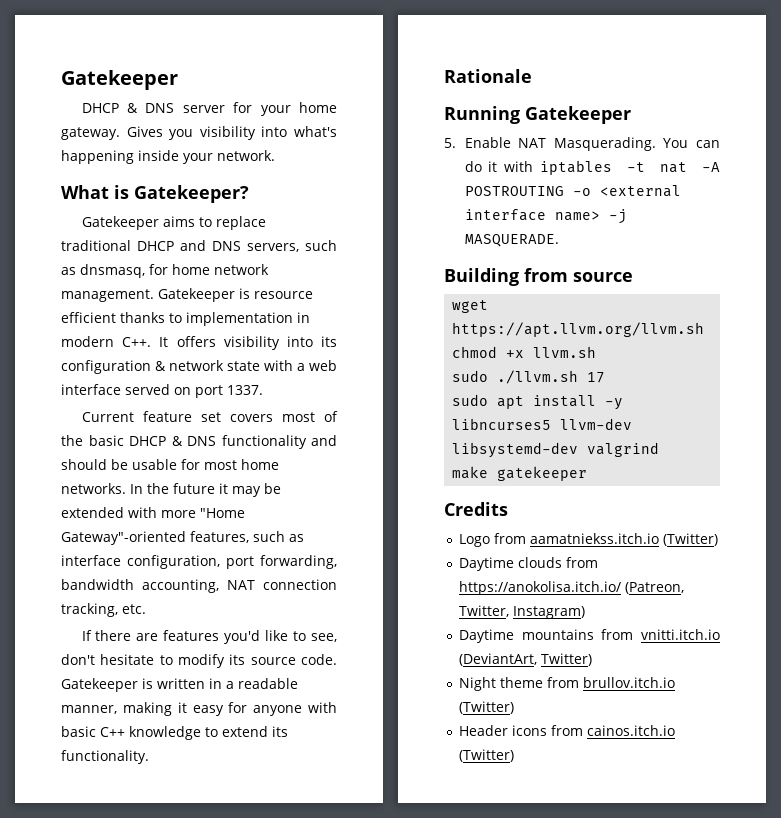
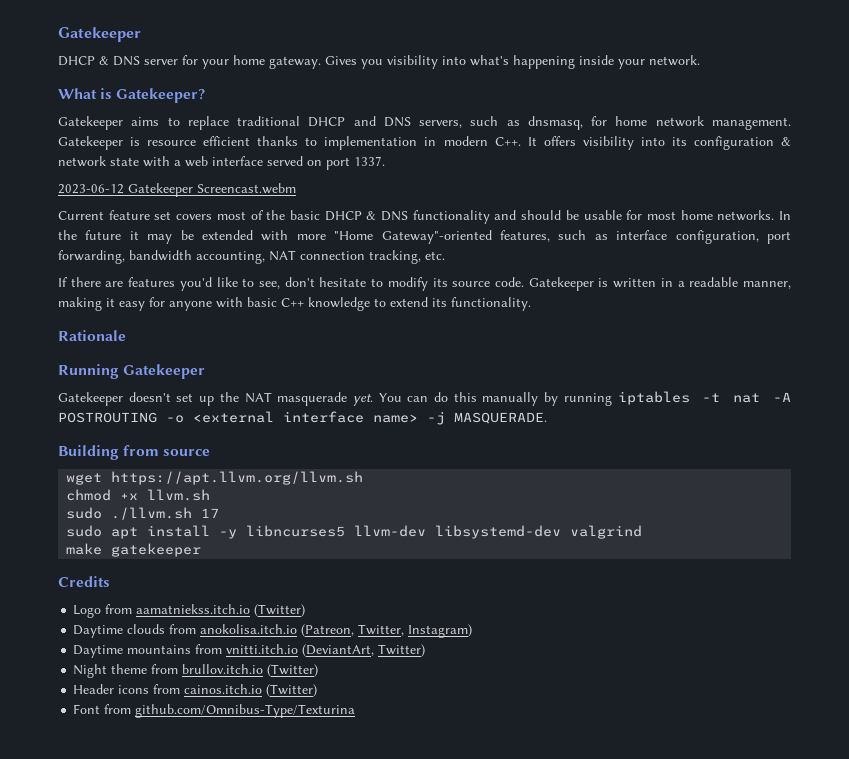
(263, 390) none -> [58,183,296,197] // 2023-06-12 Gatekeeper Screencast.webm
[444,137,720,151] [464,161,533,172] 5. Enable NAT Masquerading. You can do it with -> [58,392,612,406] Gatekeeper doesn't set up the NAT masquerade yet. You can do this manually by running
[459,581,622,595] https://anokolisa.itch.io/ -> [200,624,298,634] anokolisa.itch.io
(515, 755) none -> [73,704,356,718] // Font from github.com/Omnibus-Type/Texturina

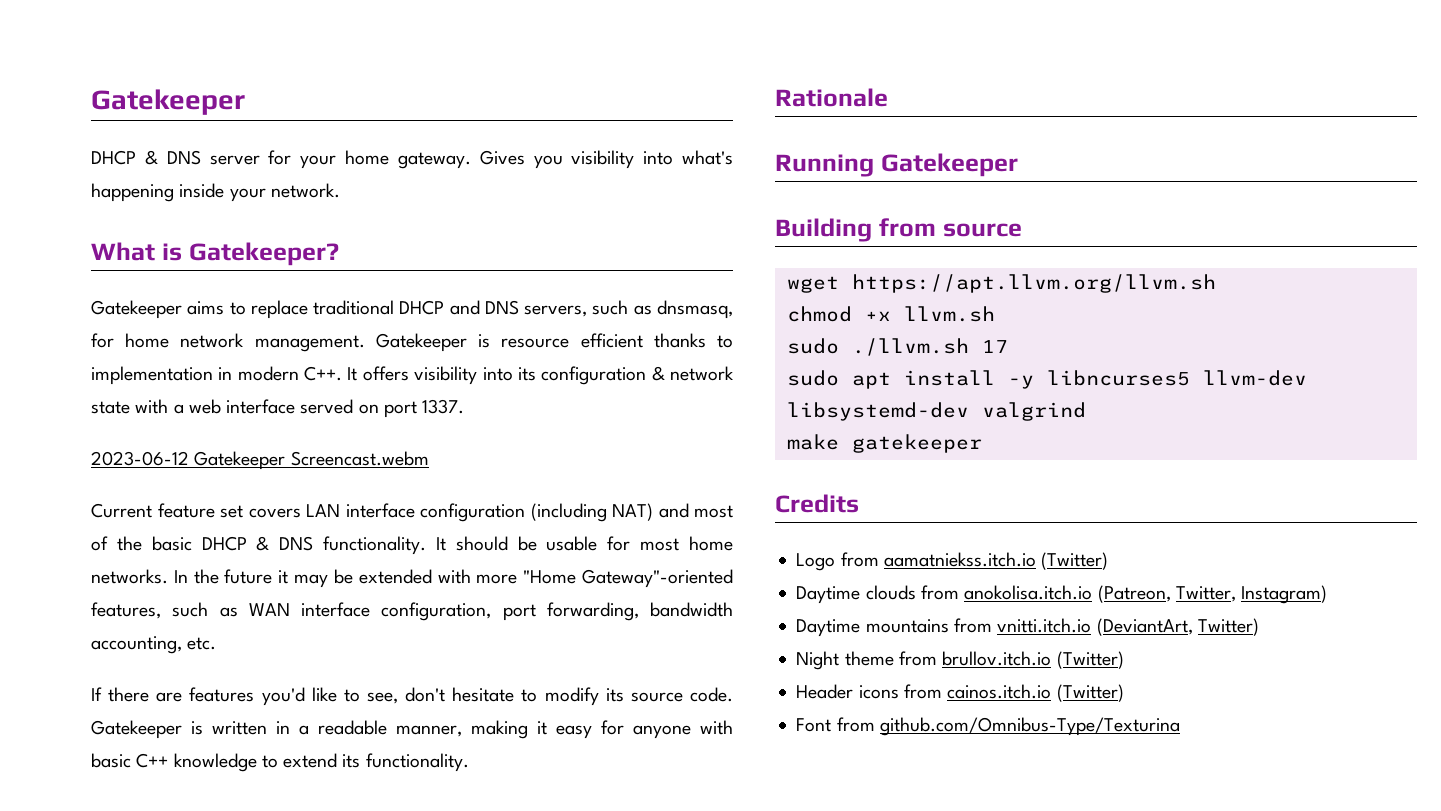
(213, 217) none -> [306,503,689,522] LAN interface configuration (including NAT) and
[412,210,517,224] functionality and -> [323,536,446,555] functionality. It
(608, 237) none -> [248,603,290,616] WAN
[269,250,421,264] NAT connection tracking, -> (182, 645) none
[58,391,792,406] [58,411,547,425] // Gatekeeper doesn't set up the NAT masquerade yet. You can do this manually by running iptables -t nat -A POSTROUTING -o <external interface name> -j MASQUERADE. -> (1018, 165) none

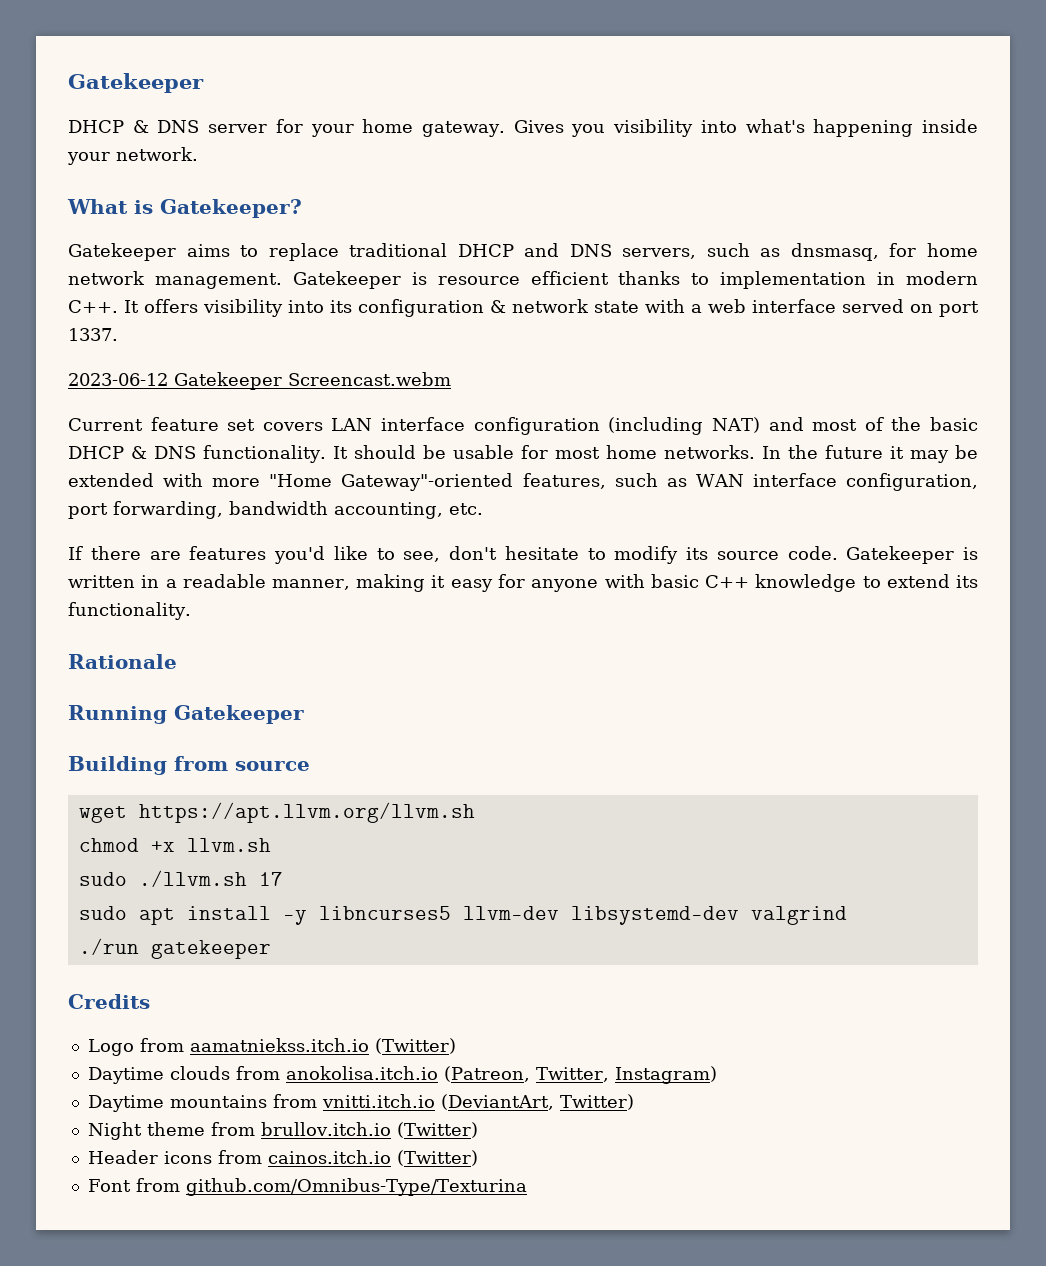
[786,434,839,450] make -> [78,938,139,955] ./run

